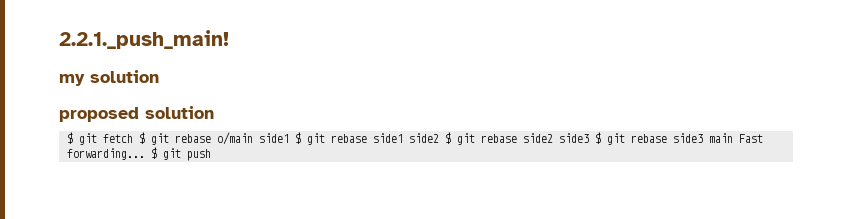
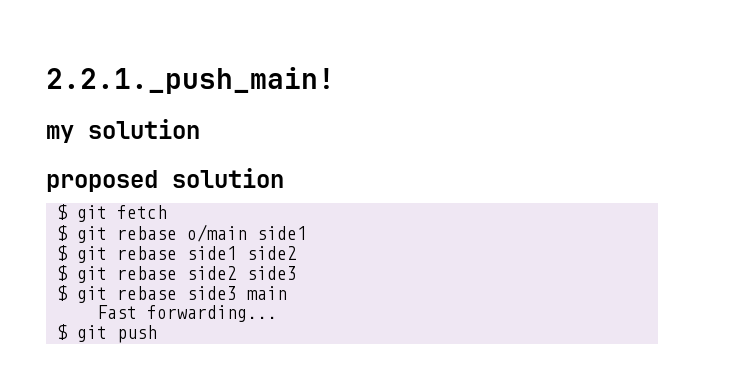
(133, 138) none -> (167, 212) //
(289, 138) none -> (307, 233) //
(439, 138) none -> (297, 253) //
(589, 138) none -> (297, 273) //
(733, 138) none -> (287, 293) //
(145, 154) none -> (277, 313) //

